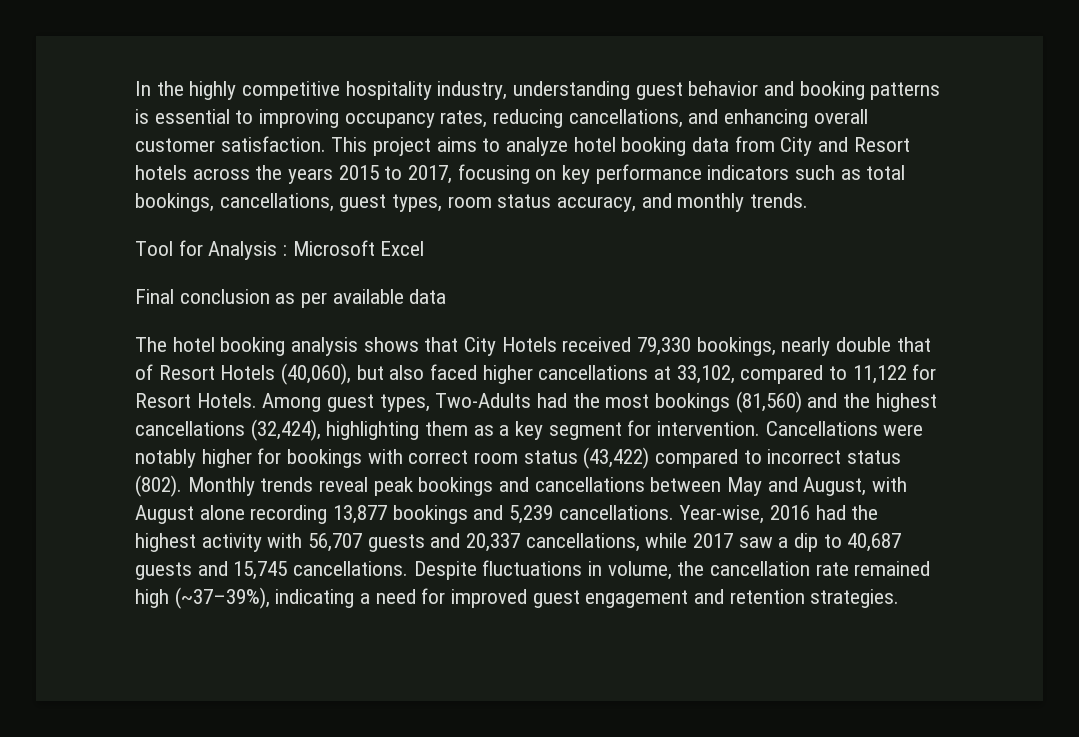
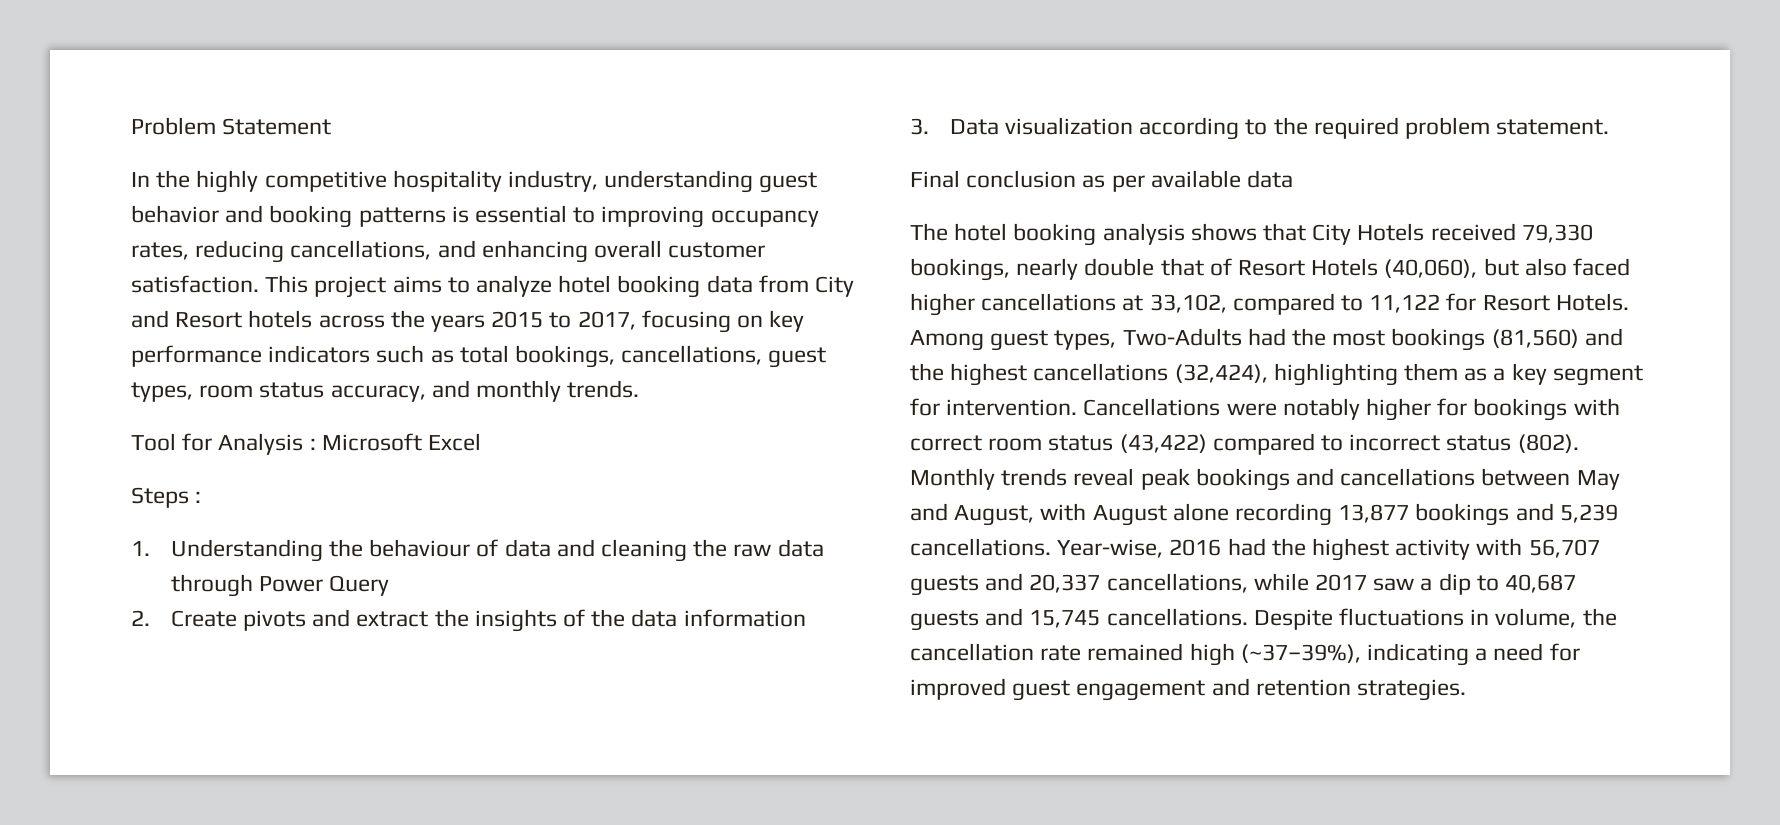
(135, 88) none -> [131,117,332,135] Problem Statement //
(425, 248) none -> [131,487,202,508] [131,539,824,562] [170,574,390,597] [131,609,806,632] [910,117,1610,140] // Steps : // 1. Understanding the behaviour of data and cleaning the raw data through Power Query // 2. Create pivots and extract the insights of the data information // 3. Data visualization according to the required problem statement.

